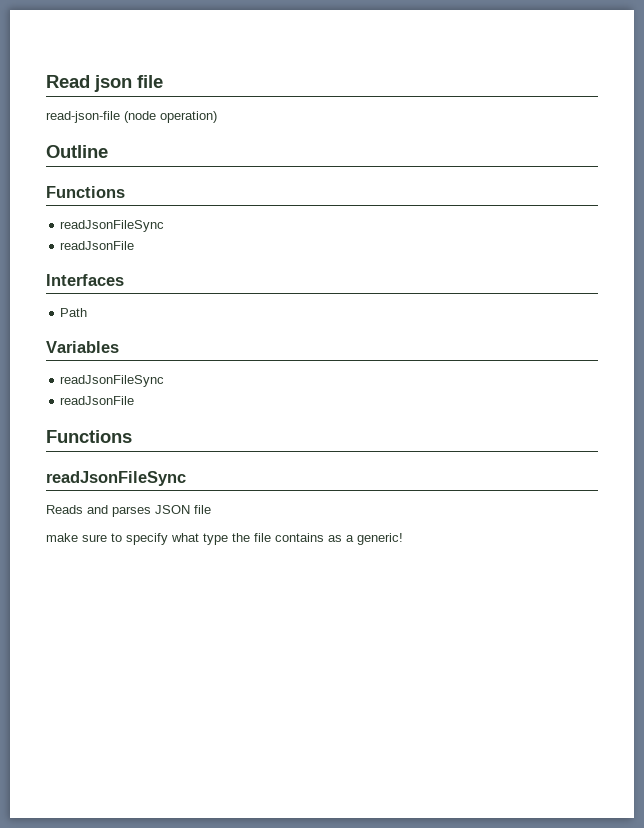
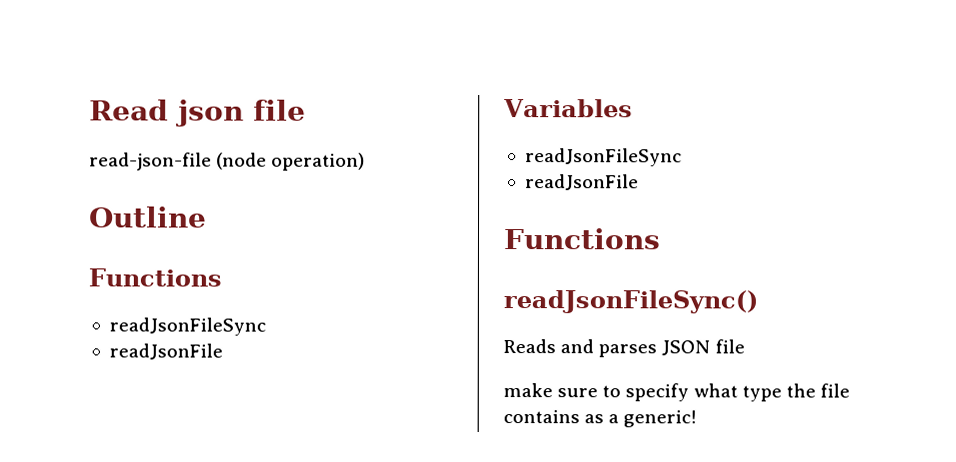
[46,274,124,286] [60,308,88,317] // Interfaces // Path -> (223, 351) none
[46,471,186,486] readJsonFileSync -> [503,290,758,314] readJsonFileSync()

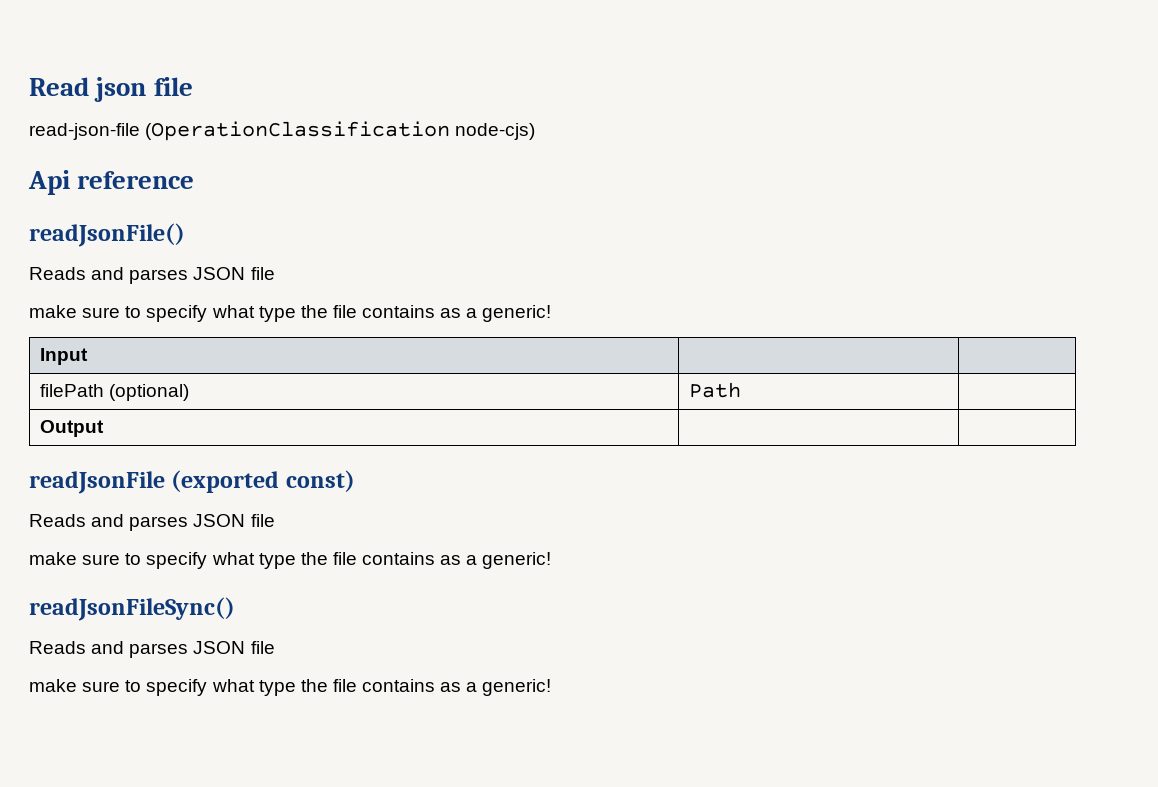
[216,152,366,171] [89,206,207,228] [88,268,222,287] [108,317,266,336] [108,343,223,360] [503,99,633,118] [524,148,682,167] [524,174,639,191] [503,228,661,250] (node operation) // Outline // Functions // readJsonFileSync // readJsonFile // Variables // readJsonFileSync // readJsonFile // Functions -> [145,121,536,141] [28,170,195,195] [29,223,185,247] [29,267,275,284] [29,305,552,322] [39,348,88,365] [39,384,190,401] [688,382,741,398] [39,420,104,437] [29,470,355,494] [29,514,275,531] [29,552,552,569] (OperationClassification node-cjs) // Api reference // readJsonFile() // Reads and parses JSON file // make sure to specify what type the file contains as a generic! // Input | | // filePath (optional) | Path | // Output | | // readJsonFile (exported const) // Reads and parses JSON file // make sure to specify what type the file contains as a generic!

